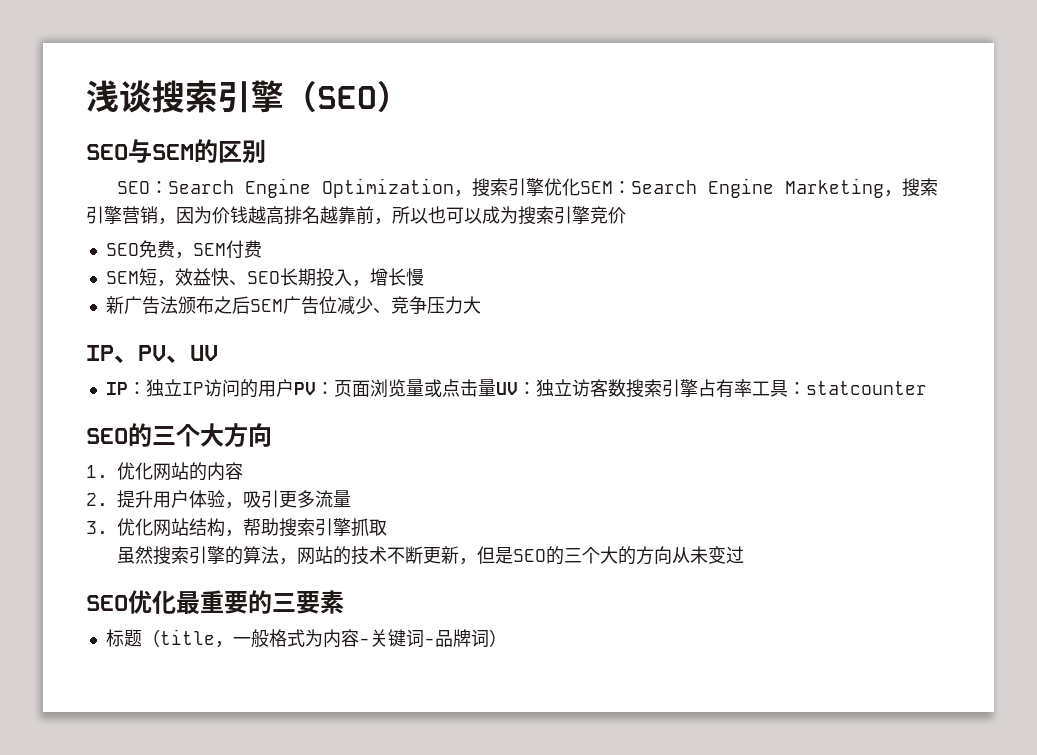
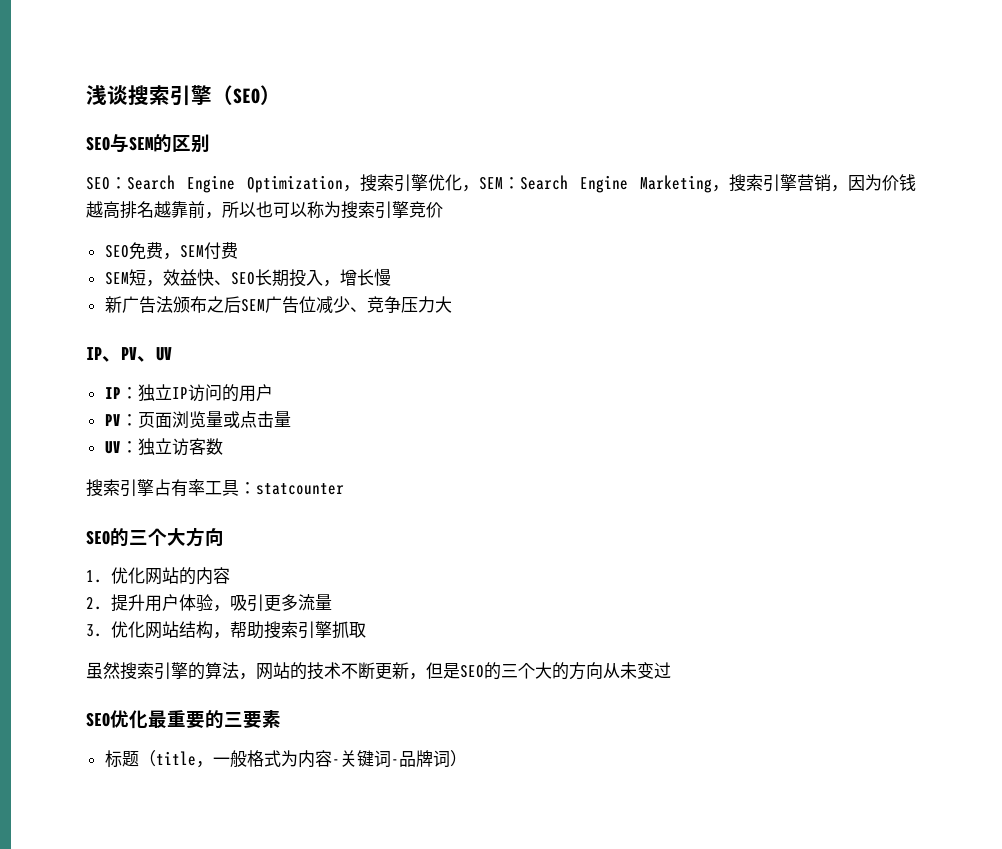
(581, 187) none -> [462,185,479,192] ，
[482,206,500,224] 成 -> [307,201,324,218] 称
(294, 388) none -> (273, 392) //
(496, 388) none -> (291, 419) //
(626, 388) none -> (223, 446) //

